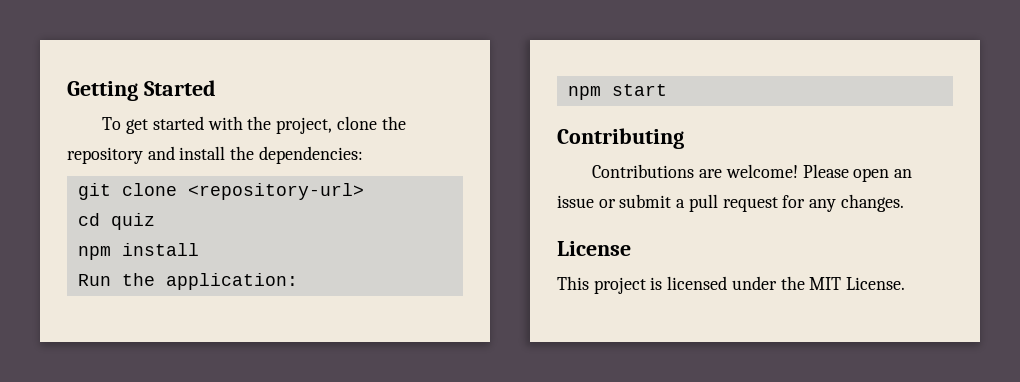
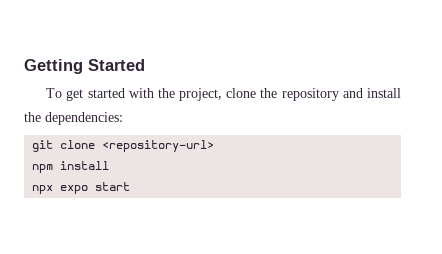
[77,213,155,230] // cd quiz -> (215, 146) none
[77,273,298,290] [567,84,667,100] [557,128,684,149] [592,164,913,182] [557,194,904,212] [557,241,631,256] [557,276,906,294] Run the application: // npm start // Contributing // Contributions are welcome! Please open an issue or submit a pull request for any changes. // License // This project is licensed under the MIT License. -> [32,182,131,194] npx expo start

